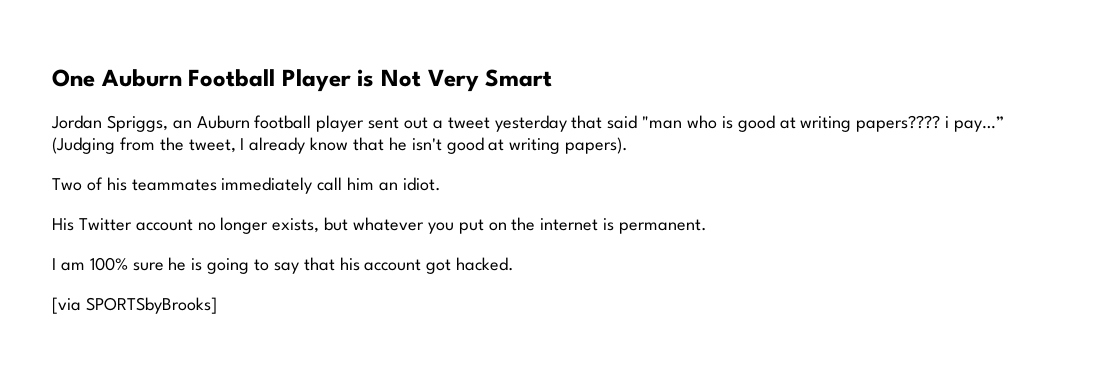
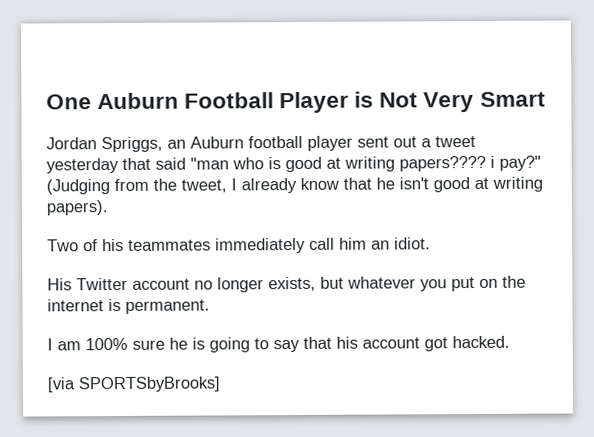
[954,116,1005,132] pay…” -> [499,155,541,171] pay?"

